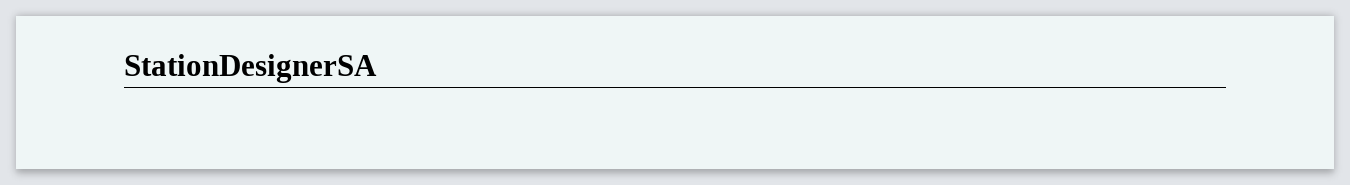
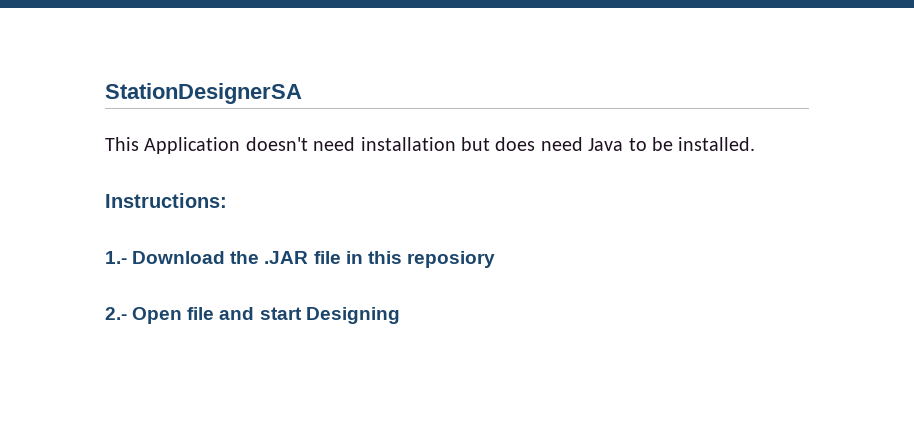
(377, 68) none -> [105,137,756,154] [105,193,227,208] [105,251,495,268] [105,307,400,324] // This Application doesn't need installation but does need Java to be installed. // Instructions: // 1.- Download the .JAR file in this reposiory // 2.- Open file and start Designing

